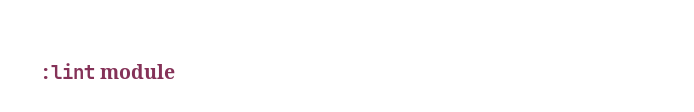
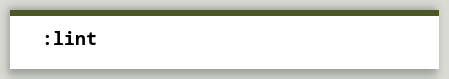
[100,64,176,79] module -> (97, 38) none

